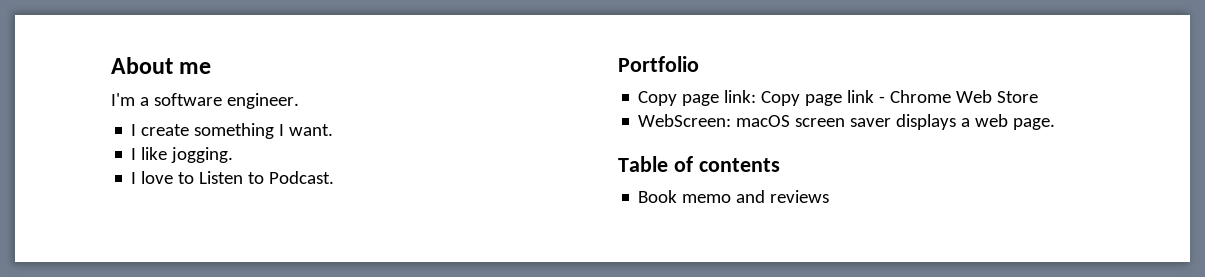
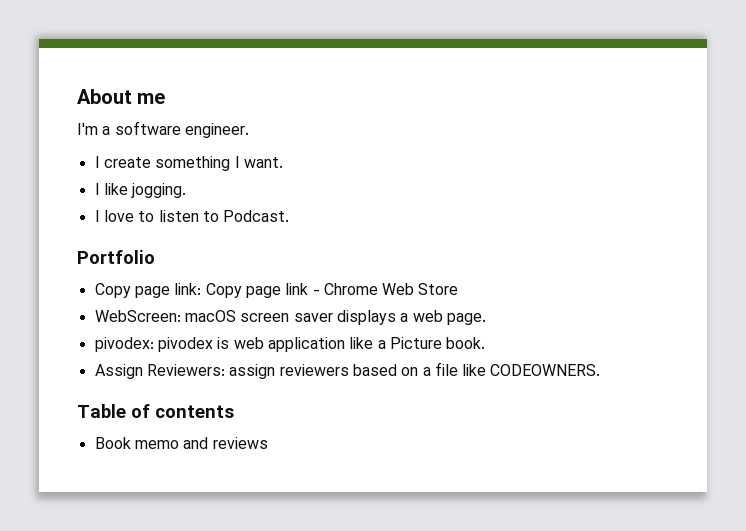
[199,171,244,184] Listen -> [158,210,199,222] listen
(1056, 124) none -> [94,337,486,352] [94,362,601,379] // pivodex: pivodex is web application like a Picture book. // Assign Reviewers: assign reviewers based on a file like CODEOWNERS.

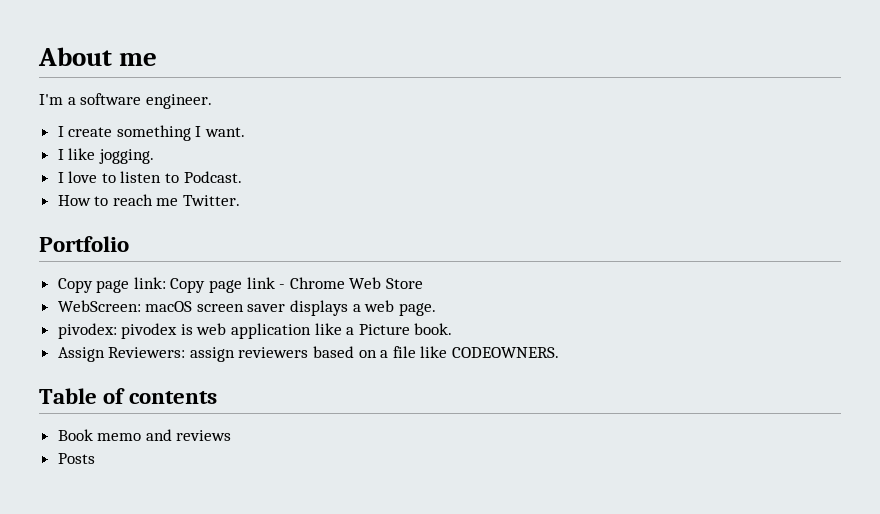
(290, 216) none -> [57,194,241,206] // How to reach me Twitter.
(268, 443) none -> [57,453,95,464] // Posts

